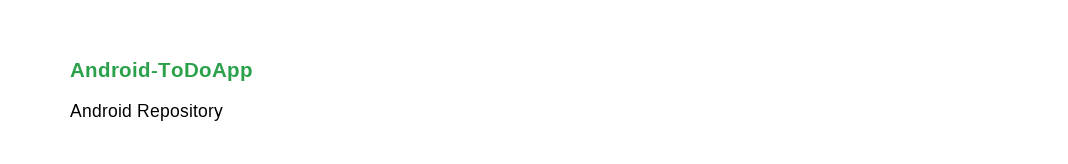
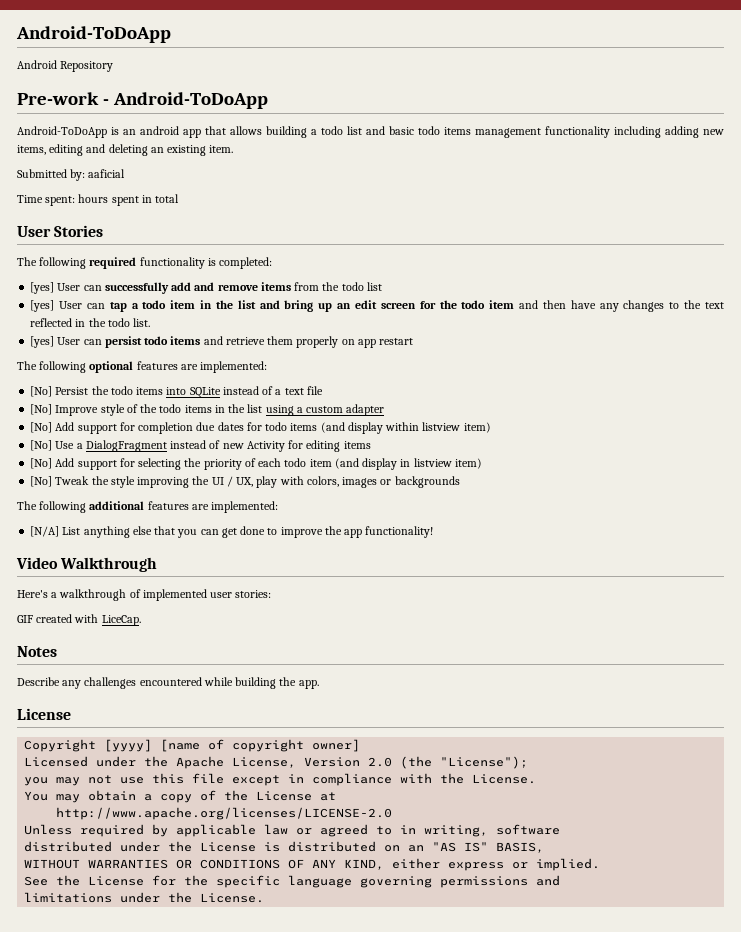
(223, 112) none -> [17,92,268,109] [17,126,724,138] [17,144,234,156] [17,169,126,181] [17,194,180,206] [17,225,104,237] [17,257,273,269] [30,282,382,294] [30,300,724,312] [30,318,151,327] [30,336,414,348] [17,361,268,373] [30,386,323,398] [30,404,385,416] [30,422,491,434] [30,440,371,452] [30,458,482,470] [30,476,460,488] [17,501,279,513] [30,526,434,538] [16,557,158,572] [17,589,272,601] [17,614,141,626] [17,646,57,657] [17,677,319,689] [17,708,71,720] [24,739,361,752] [24,756,529,769] [24,773,537,786] [24,790,337,803] [56,807,393,820] [24,824,561,837] [24,841,545,853] [24,858,601,871] [24,875,561,888] [24,892,265,903] // Pre-work - Android-ToDoApp // Android-ToDoApp is an android app that allows building a todo list and basic todo items management functionality including adding new items, editing and deleting an existing item. // Submitted by: aaficial // Time spent: hours spent in total // User Stories // The following required functionality is completed: // [yes] User can successfully add and remove items from the todo list // [yes] User can tap a todo item in the list and bring up an edit screen for the todo item and then have any changes to the text reflected in the todo list. // [yes] User can persist todo items and retrieve them properly on app restart // The following optional features are implemented: // [No] Persist the todo items into SQLite instead of a text file // [No] Improve style of the todo items in the list using a custom adapter // [No] Add support for completion due dates for todo items (and display within listview item) // [No] Use a DialogFragment instead of new Activity for editing items // [No] Add support for selecting the priority of each todo item (and display in listview item) // [No] Tweak the style improving the UI / UX, play with colors, images or backgrounds // The following additional features are implemented: // [N/A] List anything else that you can get done to improve the app functionality! // Video Walkthrough // Here's a walkthrough of implemented user stories: // GIF created with LiceCap. // Notes // Describe any challenges encountered while building the app. // License // Copyright [yyyy] [name of copyright owner] // Licensed under the Apache License, Version 2.0 (the "License"); // you may not use this file except in compliance with the License. // You may obtain a copy of the License at // http://www.apache.org/licenses/LICENSE-2.0 // Unless required by applicable law or agreed to in writing, software // distributed under the License is distributed on an "AS IS" BASIS, // WITHOUT WARRANTIES OR CONDITIONS OF ANY KIND, either express or implied. // See the License for the specific language governing permissions and // limitations under the License.

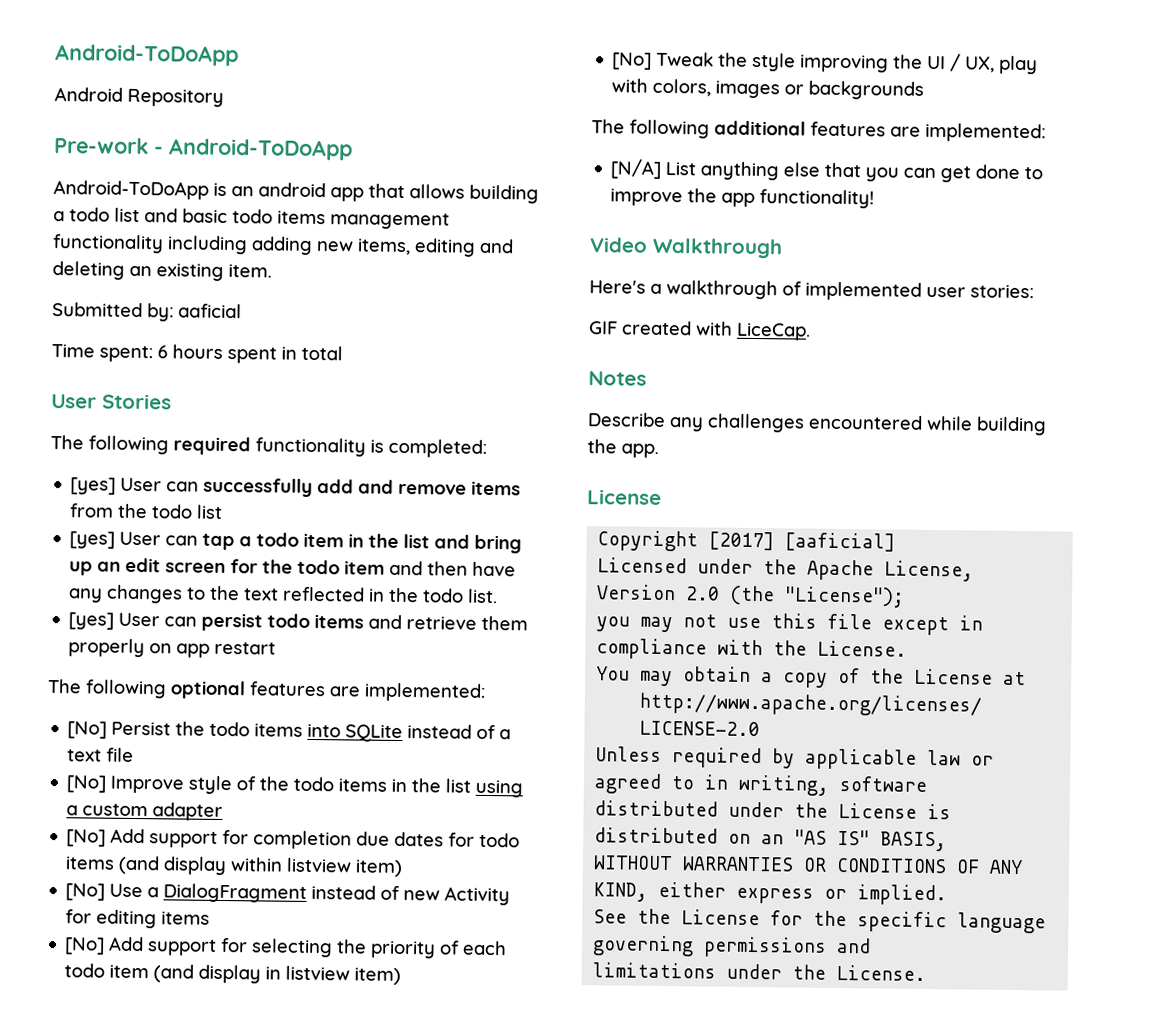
(76, 201) none -> [157,345,168,359] 6
[104,739,361,752] [yyyy] [name of copyright owner] -> [708,531,896,552] [2017] [aaficial]

